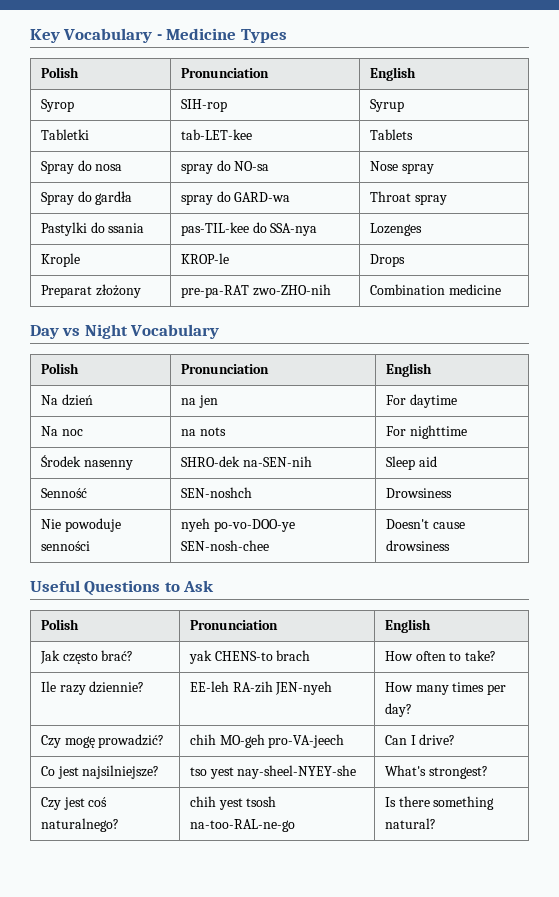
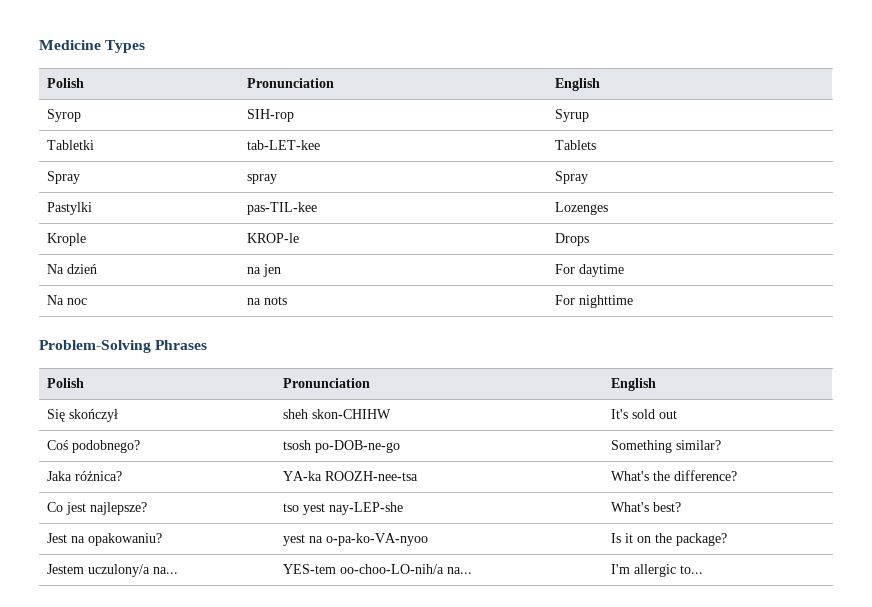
[30,28,162,43] Key Vocabulary - -> (39, 45) none
[77,160,123,171] [180,160,270,174] [369,161,434,174] [40,191,133,205] [180,191,291,205] [369,191,447,205] do nosa | spray do NO-sa | Nose spray // Spray do gardła | spray do GARD-wa | Throat spray -> [246,174,277,184] [554,171,588,184] | spray | Spray
[90,222,145,233] do ssania -> (92, 208) none
[252,222,318,236] do SSA-nya -> (317, 208) none
[40,284,141,298] [180,284,331,298] [369,284,501,295] [30,324,220,339] [40,363,79,374] [180,364,269,374] [385,363,432,377] // Preparat złożony | pre-pa-RAT zwo-ZHO-nih | Combination medicine // Day vs Night Vocabulary // Polish | Pronunciation | English -> (589, 239) none
[40,455,133,470] [180,456,312,467] [385,456,437,470] [40,488,87,498] [180,487,252,498] [385,488,452,498] [40,518,121,532] [40,541,90,551] [180,518,295,532] [180,540,269,551] [385,519,465,529] [385,540,450,551] [30,580,215,596] [40,619,79,630] [189,620,278,630] [384,619,431,633] [39,650,134,664] [188,650,311,664] [384,650,497,661] [40,681,145,695] [189,681,333,695] [384,682,507,695] [384,703,412,717] [40,734,165,748] [189,734,345,748] [384,734,456,745] // Środek nasenny | SHRO-dek na-SEN-nih | Sleep aid // Senność | SEN-noshch | Drowsiness // Nie powoduje senności | nyeh po-vo-DOO-ye SEN-nosh-chee | Doesn't cause drowsiness // Useful Questions to Ask // Polish | Pronunciation | English // Jak często brać? | yak CHENS-to brach | How often to take? // Ile razy dziennie? | EE-leh RA-zih JEN-nyeh | How many times per day? // Czy mogę prowadzić? | chih MO-geh pro-VA-jeech | Can I drive? -> [39,340,208,353] [46,378,84,388] [282,378,370,388] [610,378,656,391] [46,409,118,422] [282,409,391,419] [610,409,677,419] [46,440,140,453] [282,440,400,453] [610,440,721,453] [46,471,122,481] [282,471,418,481] [610,470,737,481] // Problem-Solving Phrases // Polish | Pronunciation | English // Się skończył | sheh skon-CHIHW | It's sold out // Coś podobnego? | tsosh po-DOB-ne-go | Something similar? // Jaka różnica? | YA-ka ROOZH-nee-tsa | What's the difference?
[82,765,160,779] najsilniejsze? -> [89,502,147,515] najlepsze?
[237,765,357,779] [384,765,488,779] [40,797,108,810] [40,818,119,832] [189,796,277,810] [189,819,295,832] [384,796,495,810] [384,818,436,829] nay-sheel-NYEY-she | What's strongest? // Czy jest coś naturalnego? | chih yest tsosh na-too-RAL-ne-go | Is there something natural? -> [328,502,403,515] [610,502,681,512] [46,533,162,546] [282,533,428,546] [610,533,727,546] [46,564,178,577] [282,564,472,574] [610,564,703,577] nay-LEP-she | What's best? // Jest na opakowaniu? | yest na o-pa-ko-VA-nyoo | Is it on the package? // Jestem uczulony/a na... | YES-tem oo-choo-LO-nih/a na... | I'm allergic to...

